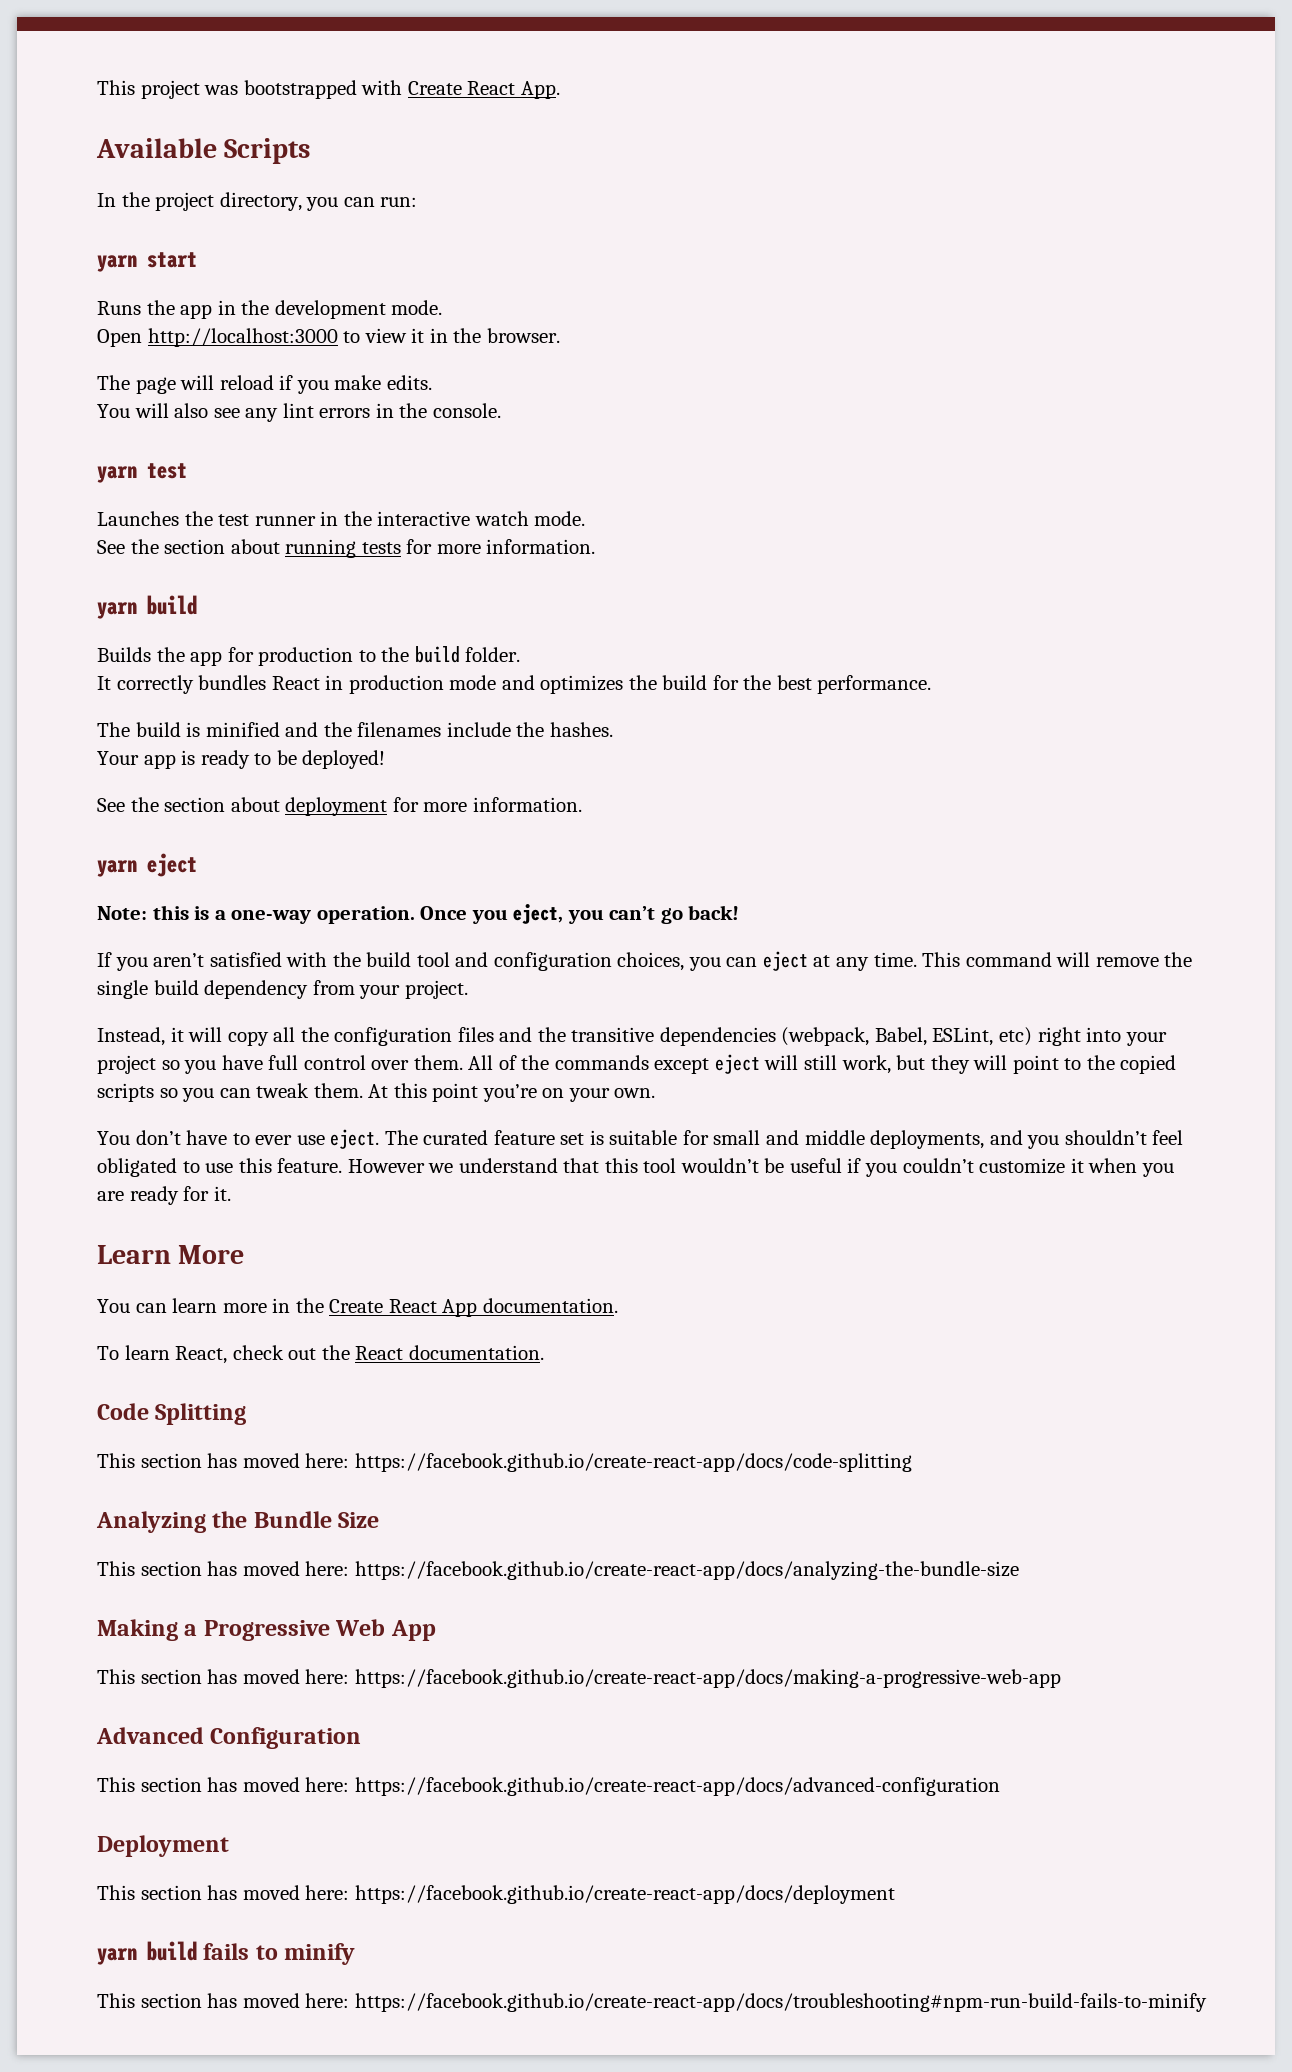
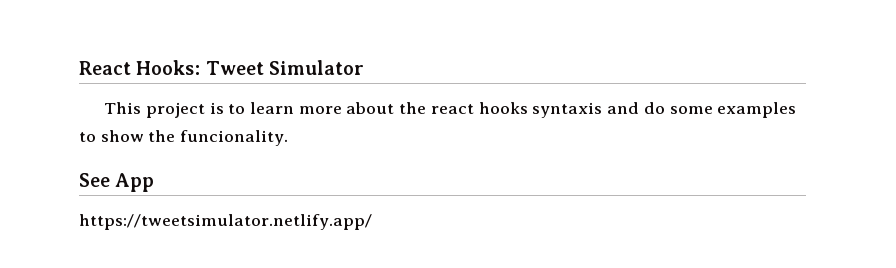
[97,80,560,99] [96,138,311,164] [97,192,418,211] [97,252,197,272] [97,300,443,319] [97,328,560,347] [97,375,432,394] [97,403,501,422] [97,463,187,483] [97,511,586,526] [97,539,596,558] [97,595,197,619] [97,646,521,666] [97,675,932,694] [97,722,613,737] [97,750,386,769] [97,797,582,816] [97,853,197,877] [97,904,740,924] [97,951,1193,971] [97,980,468,999] [97,1027,1167,1046] [97,1054,1177,1074] [97,1083,656,1102] [97,1129,1184,1149] [97,1158,1174,1177] [97,1186,231,1205] [97,1245,245,1264] [97,1298,618,1317] [97,1345,544,1364] [97,1403,247,1425] [97,1453,912,1472] [96,1511,380,1533] [97,1561,1019,1580] [97,1619,436,1641] [97,1669,1061,1688] [96,1727,362,1749] [97,1777,1000,1796] [97,1835,229,1857] [97,1885,895,1904] [97,1941,356,1965] [97,1993,1207,2012] This project was bootstrapped with Create React App. // Available Scripts // In the project directory, you can run: // yarn start // Runs the app in the development mode. // Open http://localhost:3000 to view it in the browser. // The page will reload if you make edits. // You will also see any lint errors in the console. // yarn test // Launches the test runner in the interactive watch mode. // See the section about running tests for more information. // yarn build // Builds the app for production to the build folder. // It correctly bundles React in production mode and optimizes the build for the best performance. // The build is minified and the filenames include the hashes. // Your app is ready to be deployed! // See the section about deployment for more information. // yarn eject // Note: this is a one-way operation. Once you eject, you can’t go back! // If you aren’t satisfied with the build tool and configuration choices, you can eject at any time. This command will remove the single build dependency from your project. // Instead, it will copy all the configuration files and the transitive dependencies (webpack, Babel, ESLint, etc) right into your project so you have full control over them. All of the commands except eject will still work, but they will point to the copied scripts so you can tweak them. At this point you’re on your own. // You don’t have to ever use eject. The curated feature set is suitable for small and middle deployments, and you shouldn’t feel obligated to use this feature. However we understand that this tool wouldn’t be useful if you couldn’t customize it when you are ready for it. // Learn More // You can learn more in the Create React App documentation. // To learn React, check out the React documentation. // Code Splitting // This section has moved here: https://facebook.github.io/create-react-app/docs/code-splitting // Analyzing the Bundle Size // This section has moved here: https://facebook.github.io/create-react-app/docs/analyzing-the-bundle-size // Making a Progressive Web App // This section has moved here: https://facebook.github.io/create-react-app/docs/making-a-progressive-web-app // Advanced Configuration // This section has moved here: https://facebook.github.io/create-react-app/docs/advanced-configuration // Deployment // This section has moved here: https://facebook.github.io/create-react-app/docs/deployment // yarn build fails to minify // This section has moved here: https://facebook.github.io/create-react-app/docs/troubleshooting#npm-run-build-fails-to-minify -> [79,60,364,75] [104,102,797,118] [79,130,289,146] [79,173,155,192] [79,214,372,230] React Hooks: Tweet Simulator // This project is to learn more about the react hooks syntaxis and do some examples to show the funcionality. // See App // https://tweetsimulator.netlify.app/

